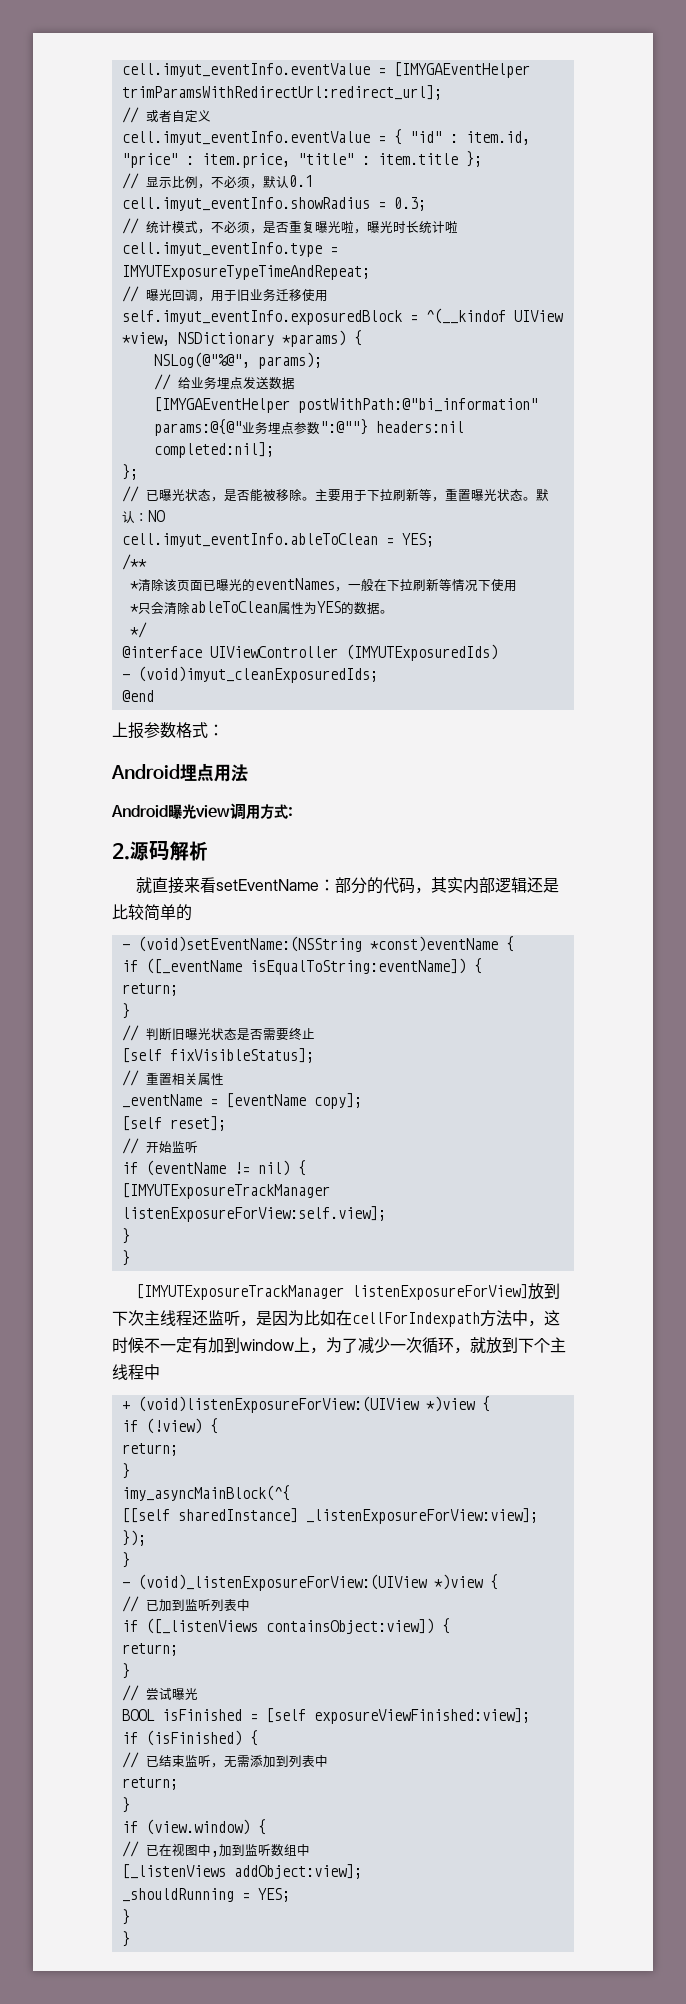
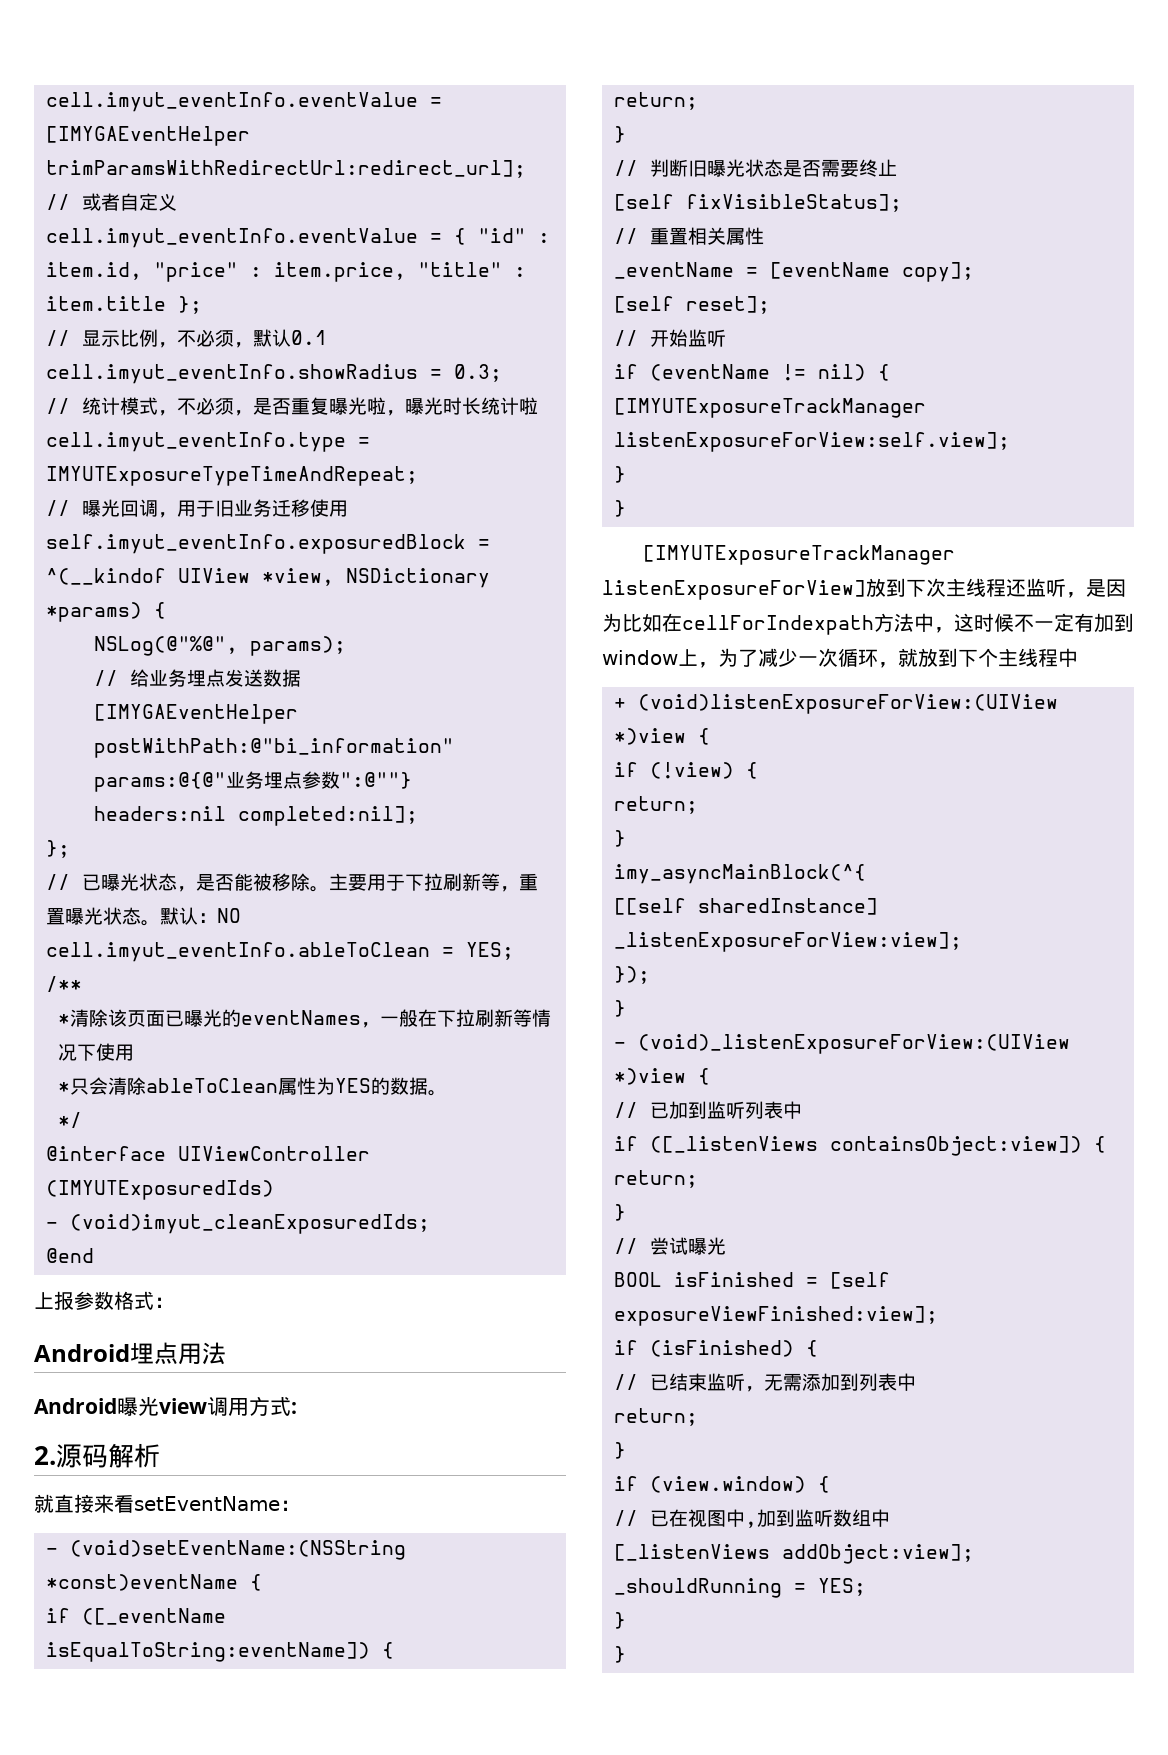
[334,877,559,894] [112,904,192,921] 部分的代码，其实内部逻辑还是比较简单的 -> (300, 1505) none

